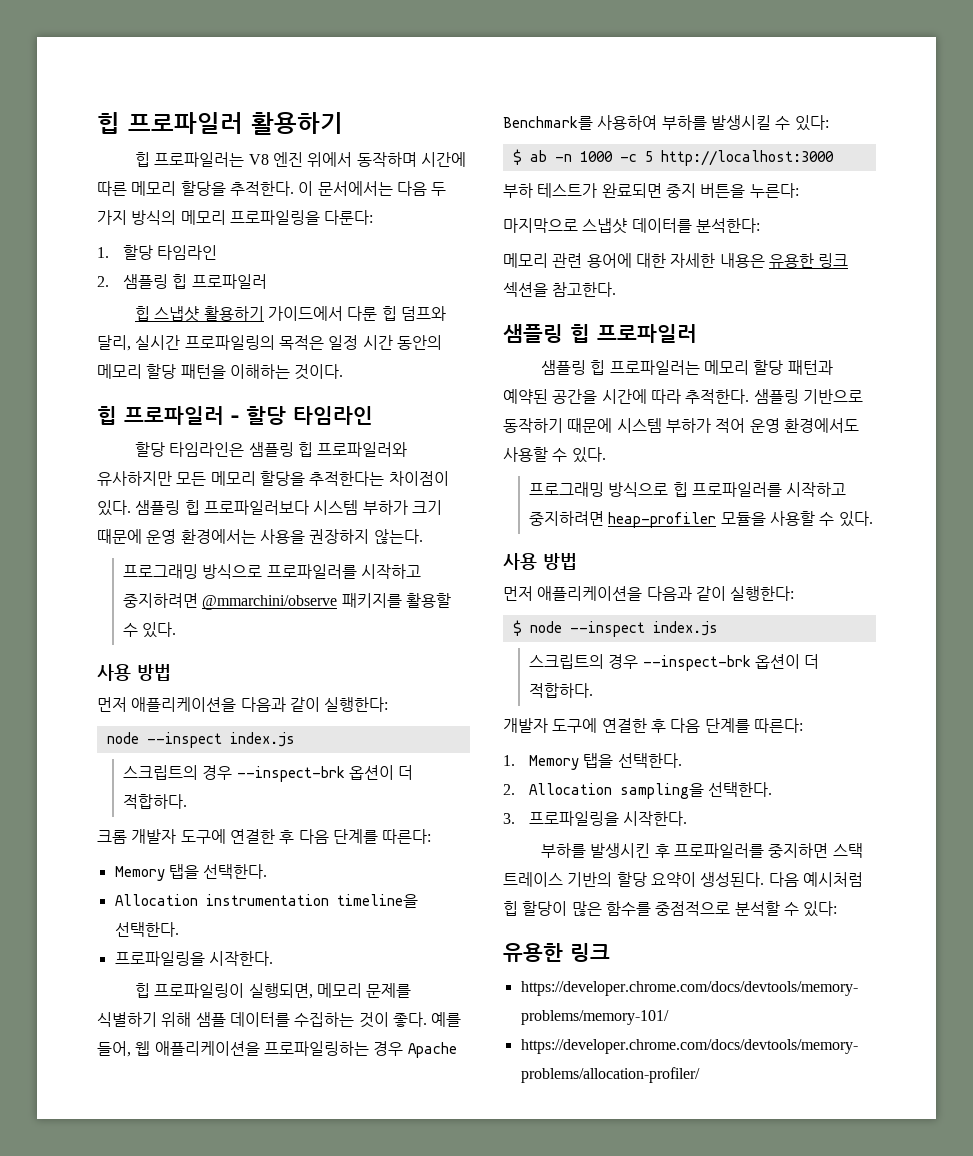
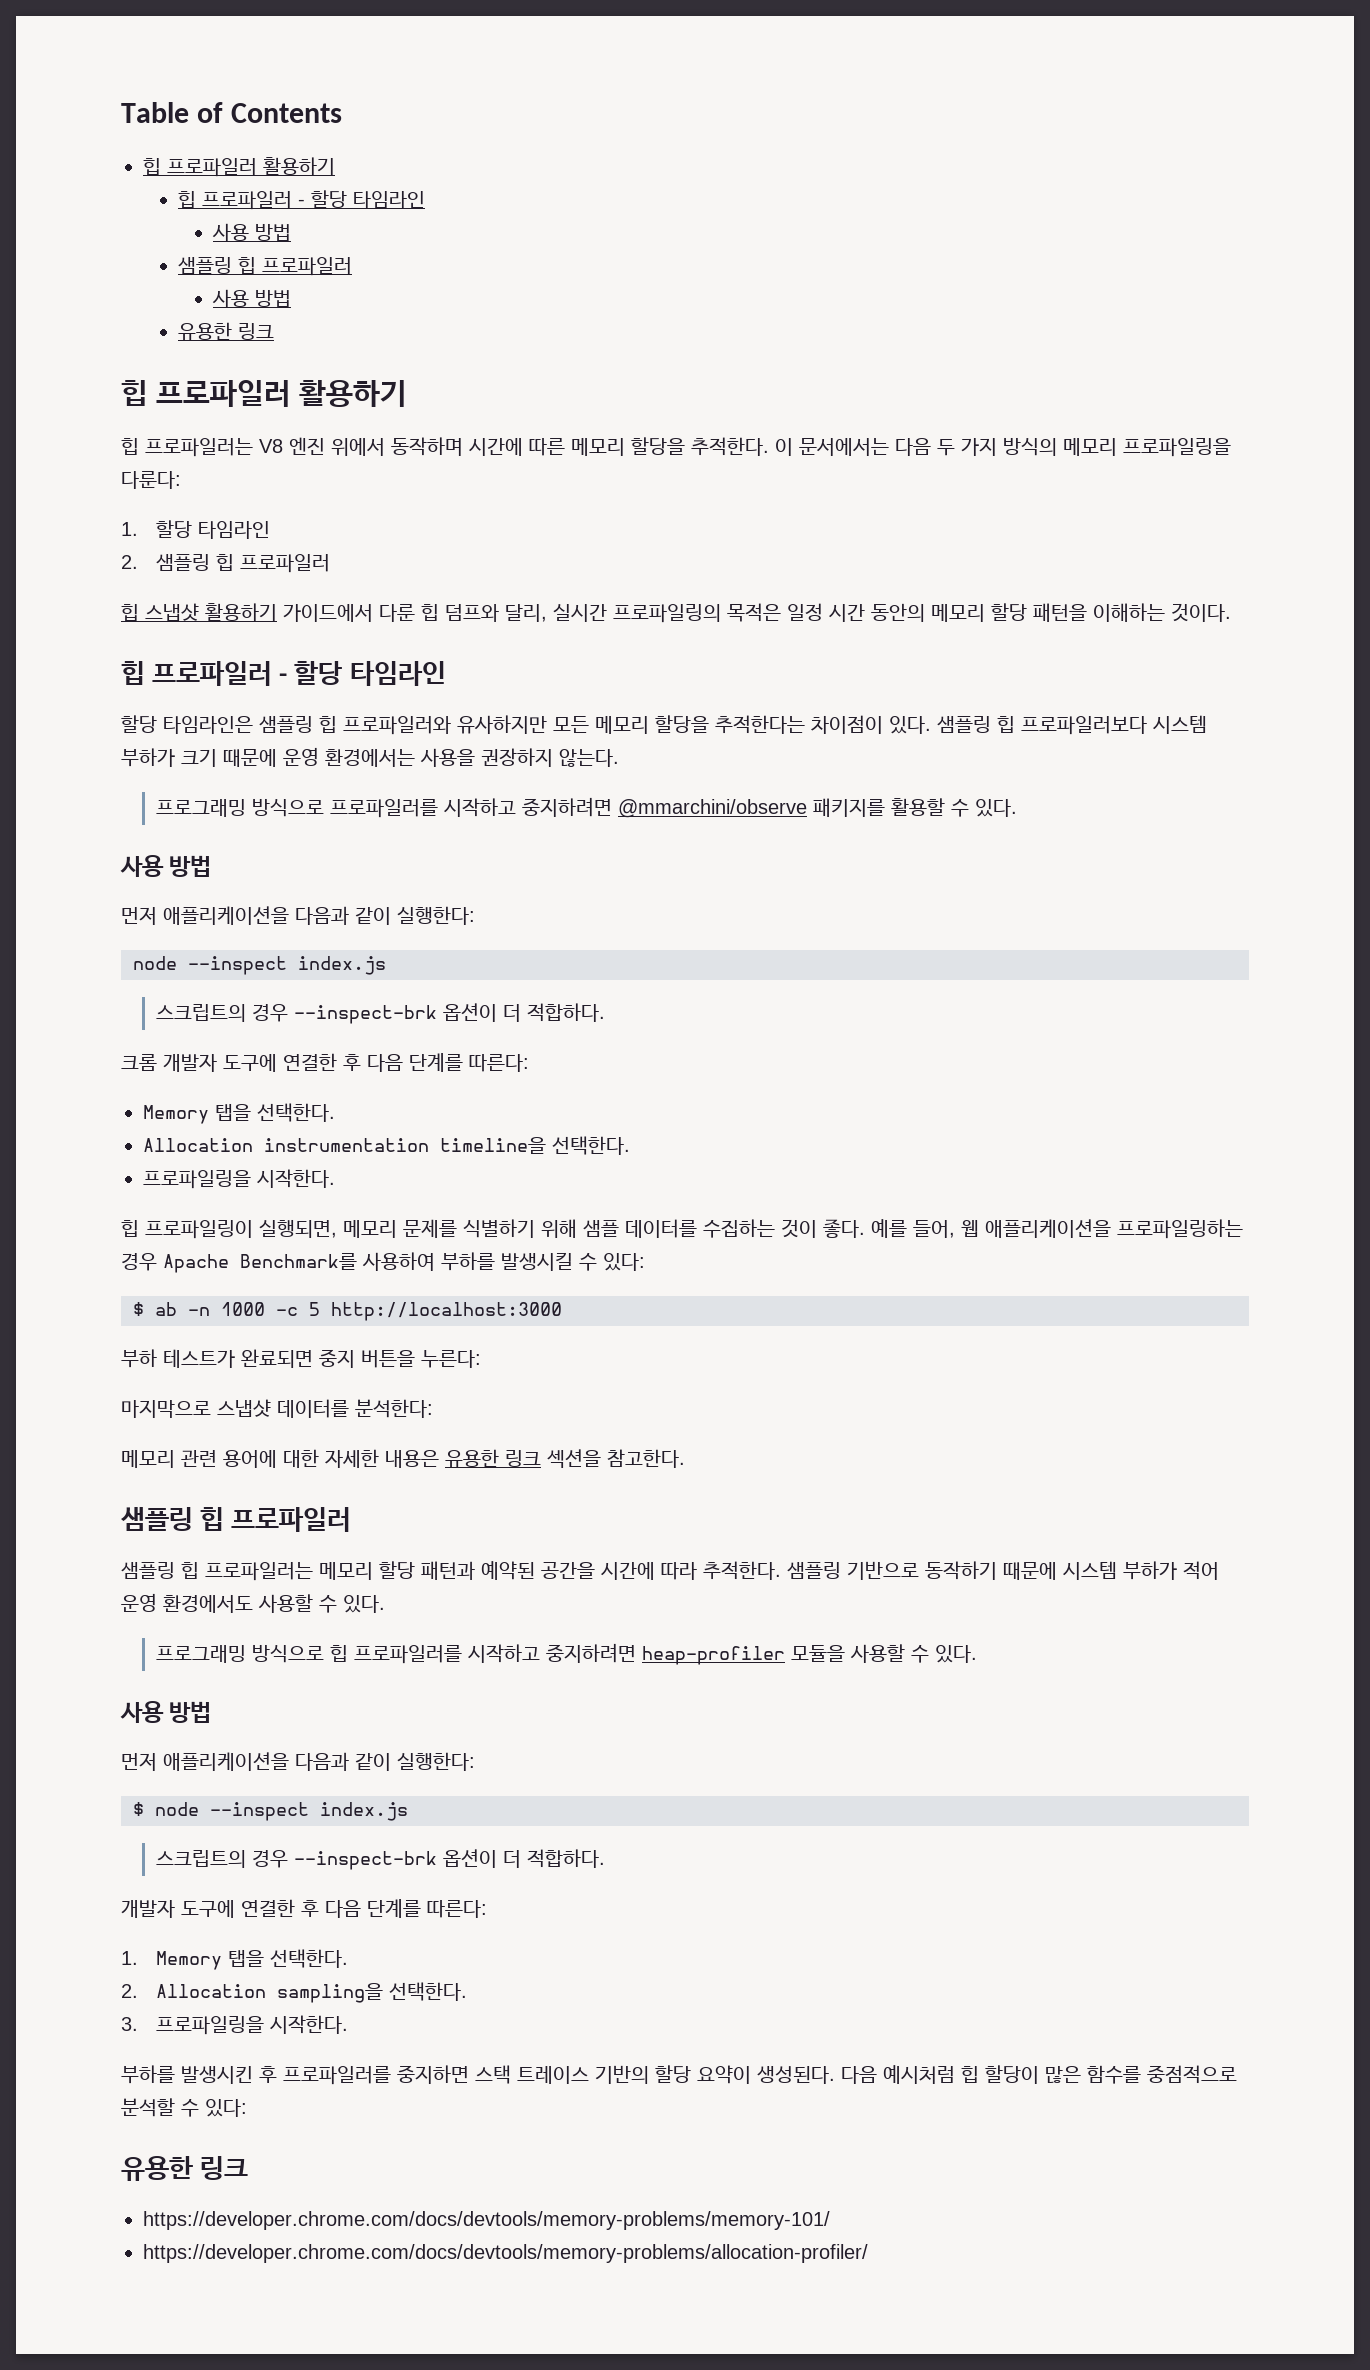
(97, 123) none -> [121,102,343,123] [143,157,335,177] [178,190,426,210] [212,223,292,242] [178,257,353,276] [212,289,292,308] [178,322,275,341] Table of Contents // 힙 프로파일러 활용하기 // 힙 프로파일러 - 할당 타임라인 // 사용 방법 // 샘플링 힙 프로파일러 // 사용 방법 // 유용한 링크 //

